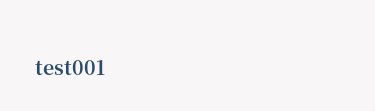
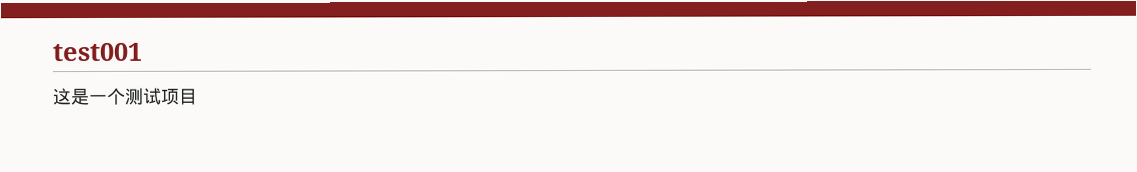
(105, 67) none -> [53,87,198,106] // 这是一个测试项目

